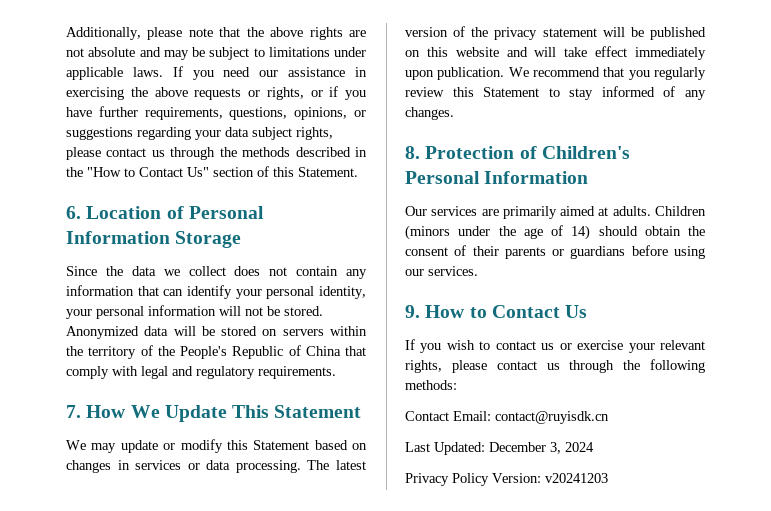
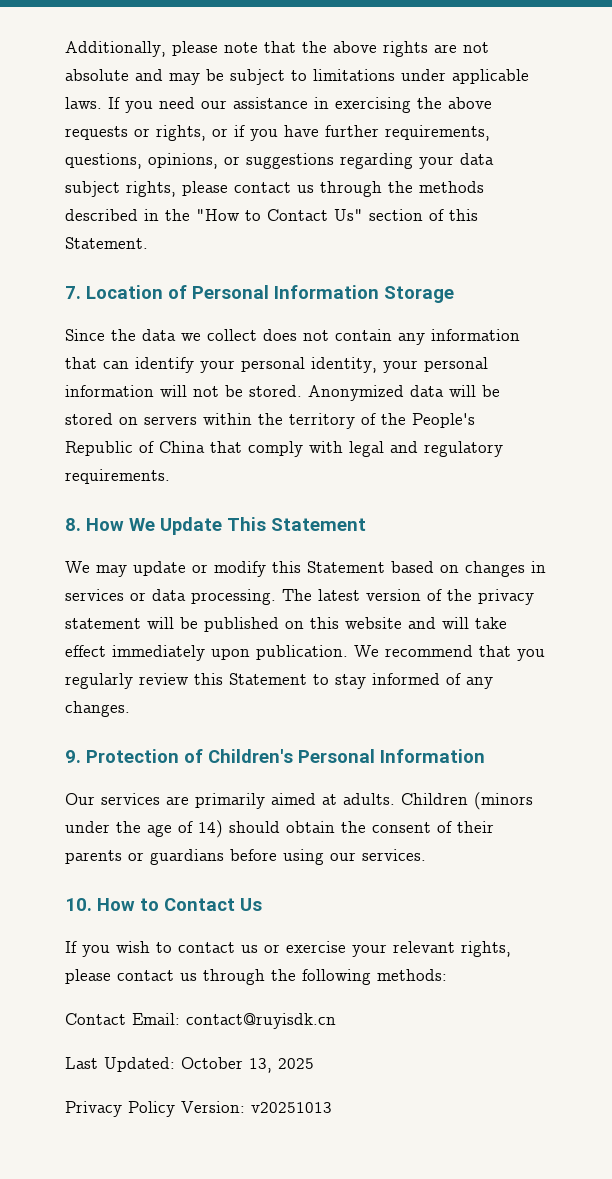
[66,206,81,219] 6. -> [65,286,81,299] 7.
[66,405,81,418] 7. -> [65,518,81,531] 8.
[405,146,420,159] 8. -> [65,750,81,763] 9.
[405,305,420,318] 9. -> [65,898,92,911] 10.
[489,442,594,454] December 3, 2024 -> [181,1057,314,1073] October 13, 2025
[545,473,608,483] v20241203 -> [251,1102,332,1113] v20251013

